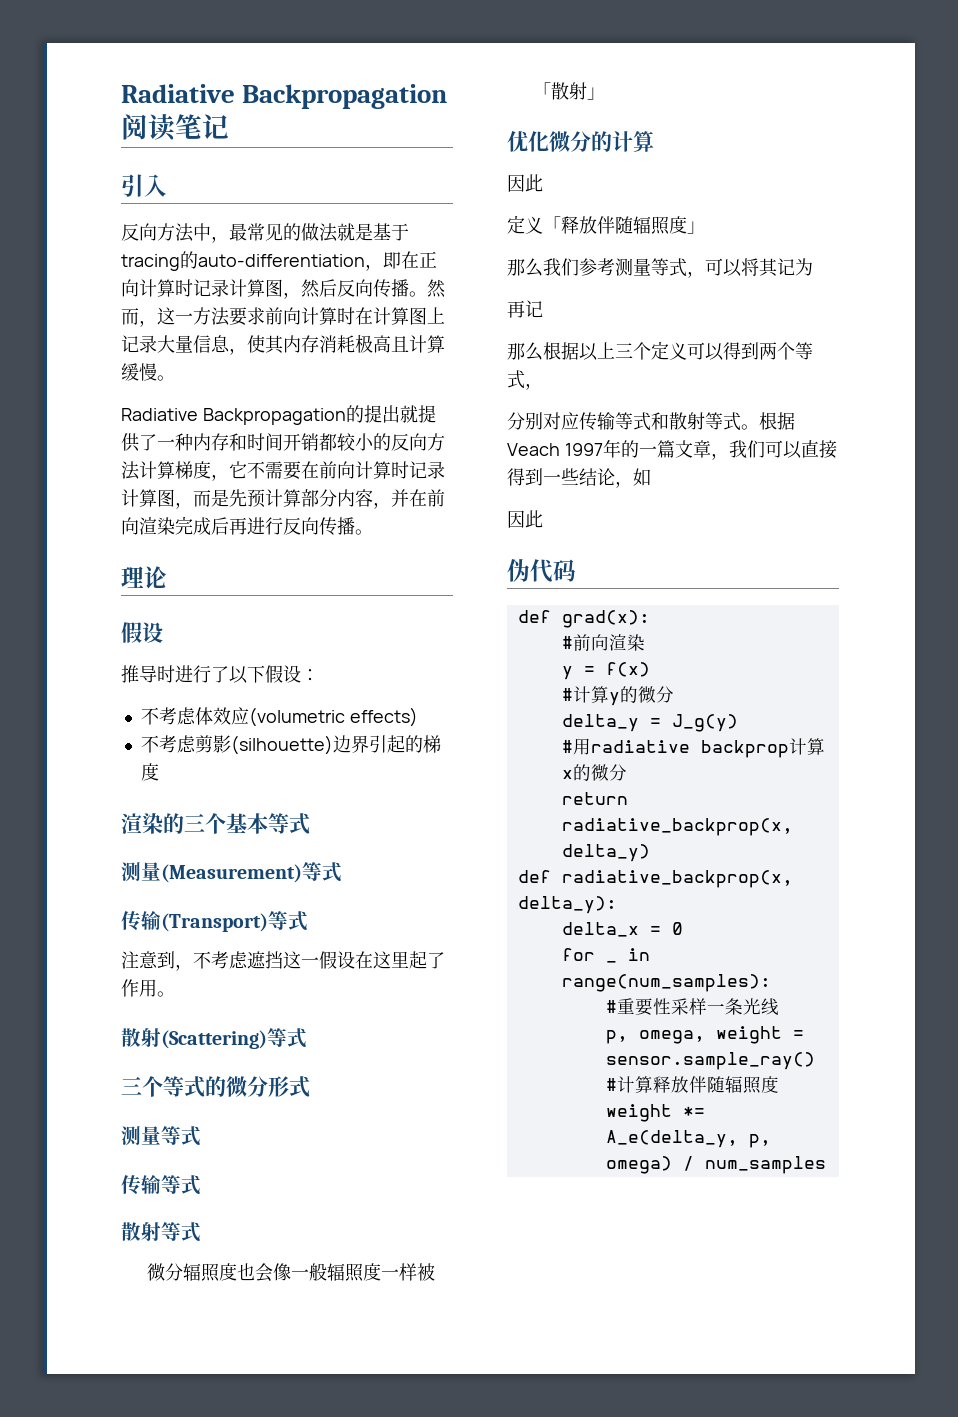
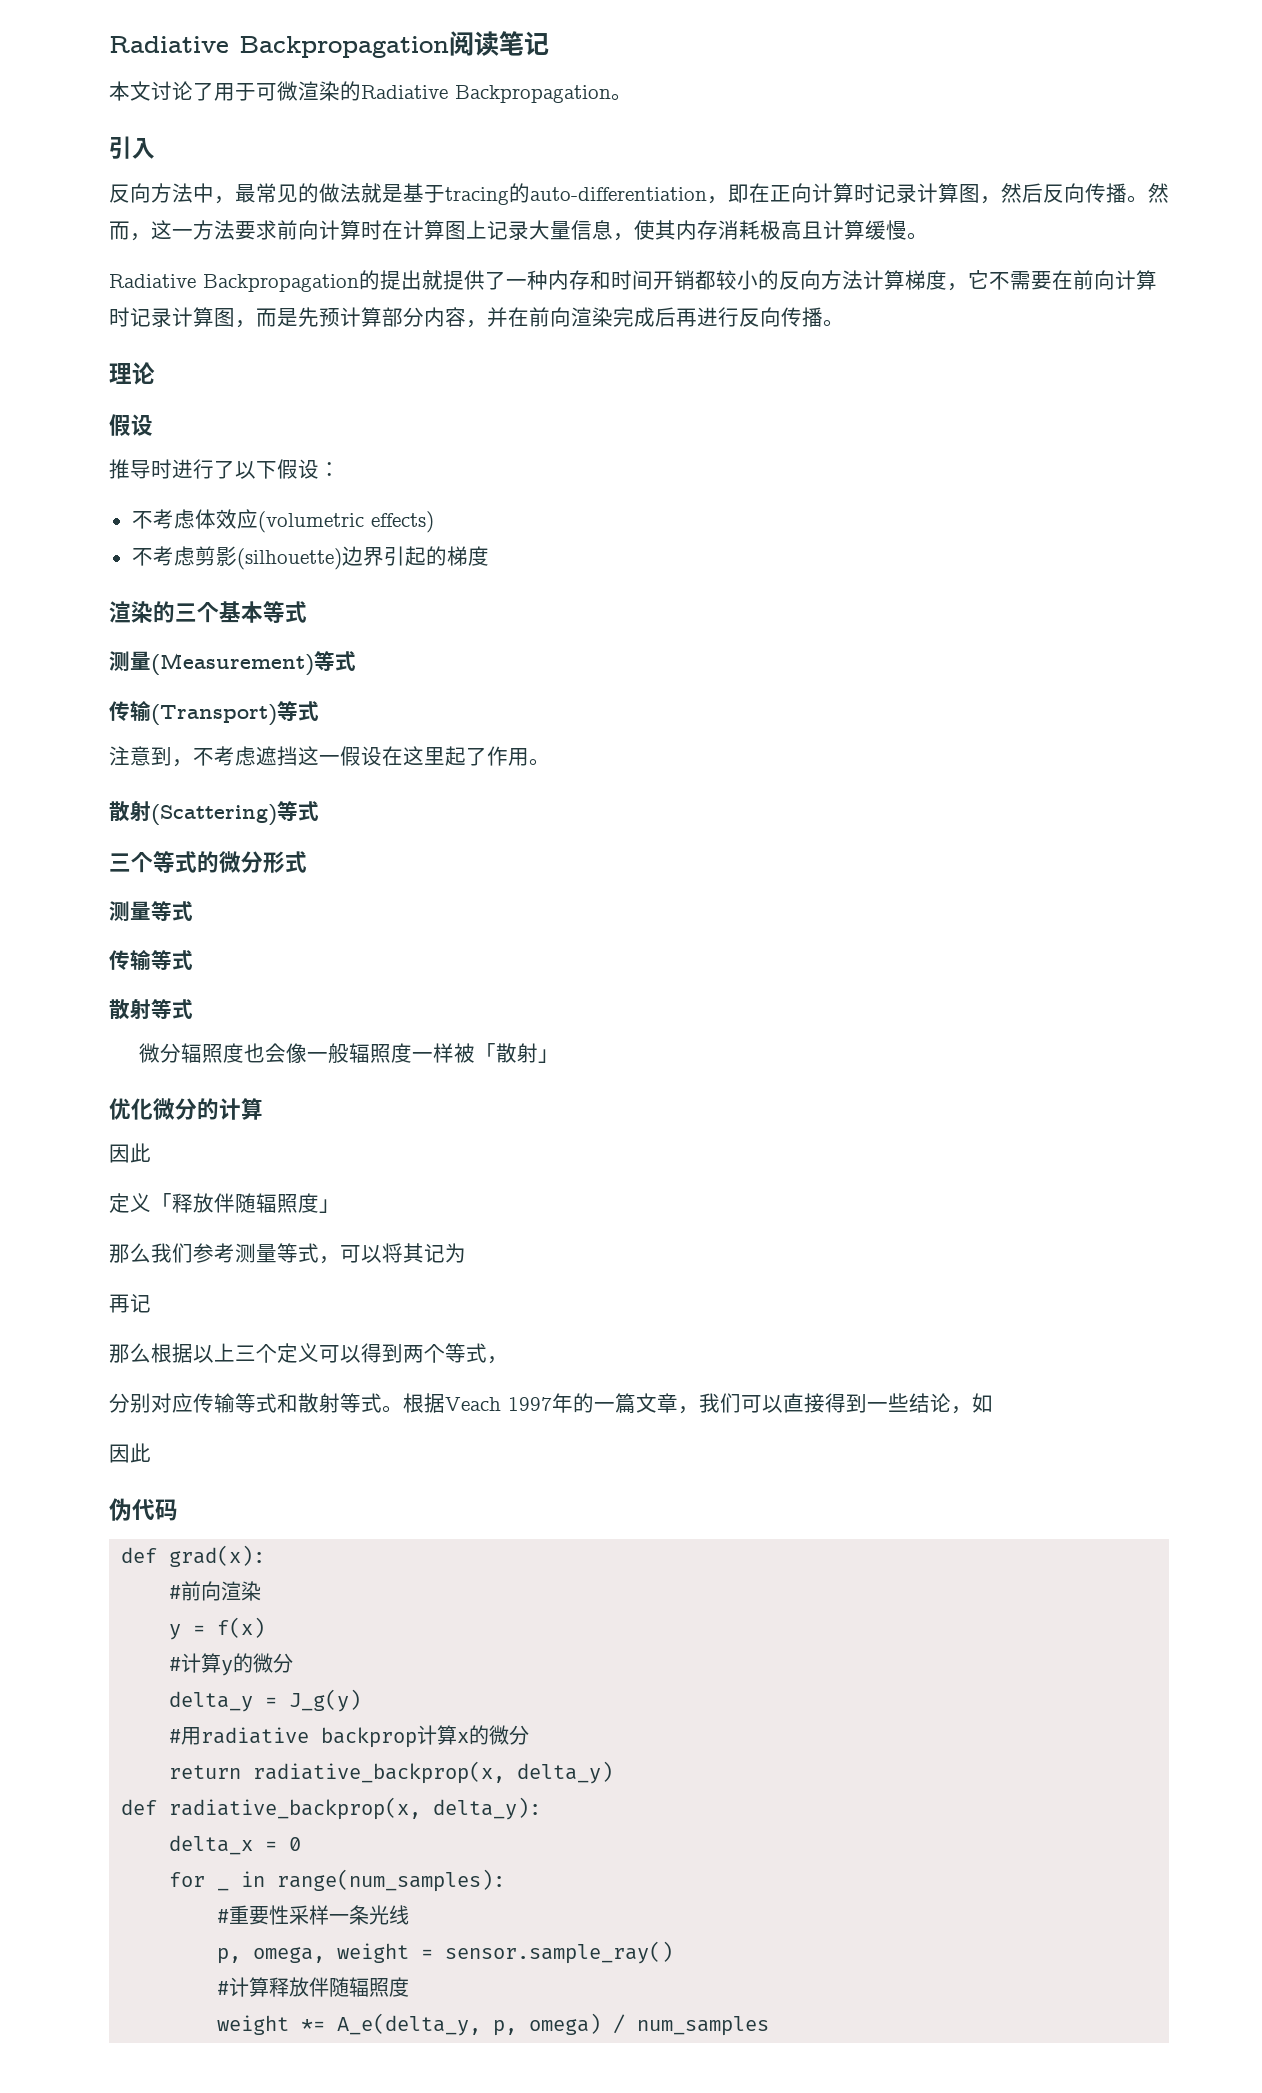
(229, 126) none -> [109,81,632,103] // 本文讨论了用于可微渲染的Radiative Backpropagation。

